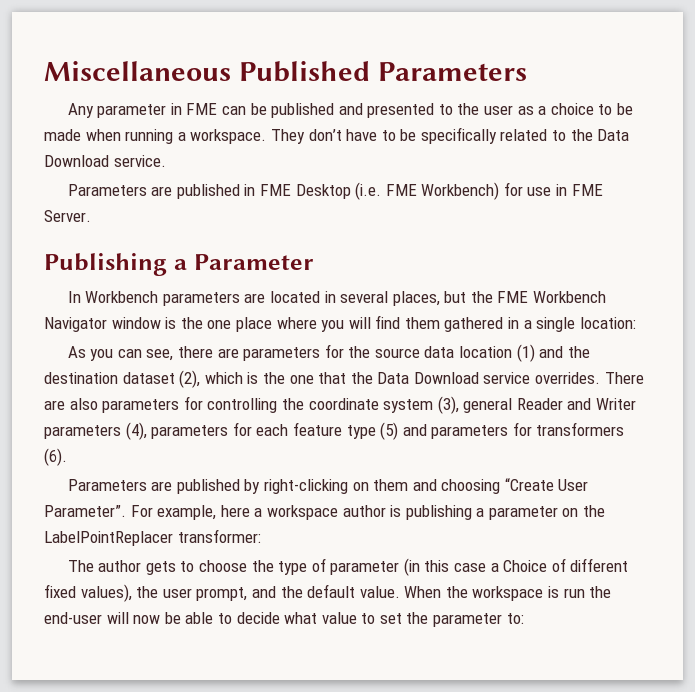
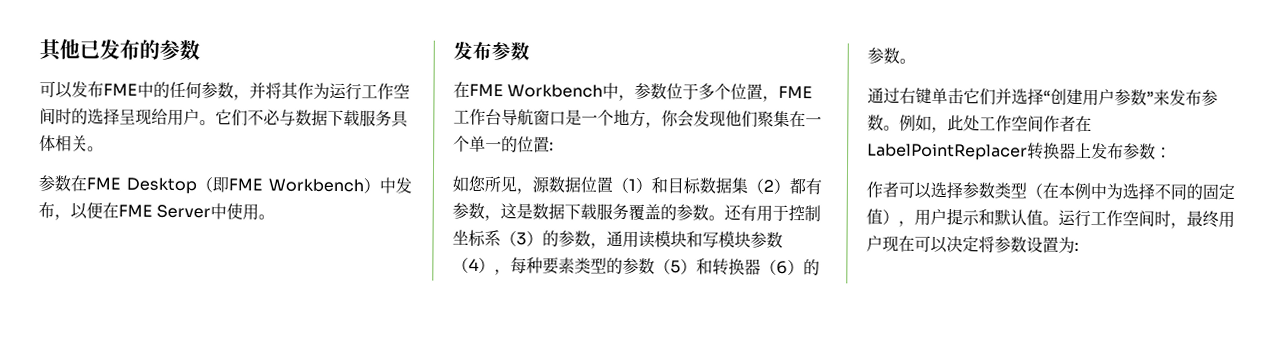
[44,61,527,82] [67,103,633,118] [44,127,630,144] [44,155,166,167] [67,182,603,200] [44,210,91,222] [44,253,314,276] [67,291,607,306] [44,315,636,332] [67,344,590,362] [44,370,644,388] [44,396,637,414] [44,422,625,440] [44,448,67,466] [67,478,589,494] [44,505,606,520] [44,529,261,546] [67,558,629,576] [44,584,612,602] [44,612,524,627] Miscellaneous Published Parameters // Any parameter in FME can be published and presented to the user as a choice to be made when running a workspace. They don’t have to be specifically related to the Data Download service. // Parameters are published in FME Desktop (i.e. FME Workbench) for use in FME Server. // Publishing a Parameter // In Workbench parameters are located in several places, but the FME Workbench Navigator window is the one place where you will find them gathered in a single location: // As you can see, there are parameters for the source data location (1) and the destination dataset (2), which is the one that the Data Download service overrides. There are also parameters for controlling the coordinate system (3), general Reader and Writer parameters (4), parameters for each feature type (5) and parameters for transformers (6). // Parameters are published by right-clicking on them and choosing “Create User Parameter”. For example, here a workspace author is publishing a parameter on the LabelPointReplacer transformer: // The author gets to choose the type of parameter (in this case a Choice of different fixed values), the user prompt, and the default value. When the workspace is run the end-user will now be able to decide what value to set the parameter to: -> [39,39,200,62] [39,81,410,101] [39,108,409,128] [39,135,104,152] [38,175,412,195] [38,202,276,221] [453,41,530,61] [453,81,814,102] [453,108,822,129] [453,135,554,153] [452,175,822,195] [452,202,821,222] [452,229,783,249] [452,257,820,276] [867,47,916,64] [867,87,1218,107] [867,114,1092,134] [867,142,1172,161] [866,181,1235,200] [866,208,1235,229] [866,235,1079,254] 其他已发布的参数 // 可以发布FME中的任何参数，并将其作为运行工作空间时的选择呈现给用户。它们不必与数据下载服务具体相关。 // 参数在FME Desktop（即FME Workbench）中发布，以便在FME Server中使用。 // 发布参数 // 在FME Workbench中，参数位于多个位置，FME工作台导航窗口是一个地方，你会发现他们聚集在一个单一的位置: // 如您所见，源数据位置（1）和目标数据集（2）都有参数，这是数据下载服务覆盖的参数。还有用于控制坐标系（3）的参数，通用读模块和写模块参数（4），每种要素类型的参数（5）和转换器（6）的参数。 // 通过右键单击它们并选择“创建用户参数”来发布参数。例如，此处工作空间作者在LabelPointReplacer转换器上发布参数： // 作者可以选择参数类型（在本例中为选择不同的固定值），用户提示和默认值。运行工作空间时，最终用户现在可以决定将参数设置为:

